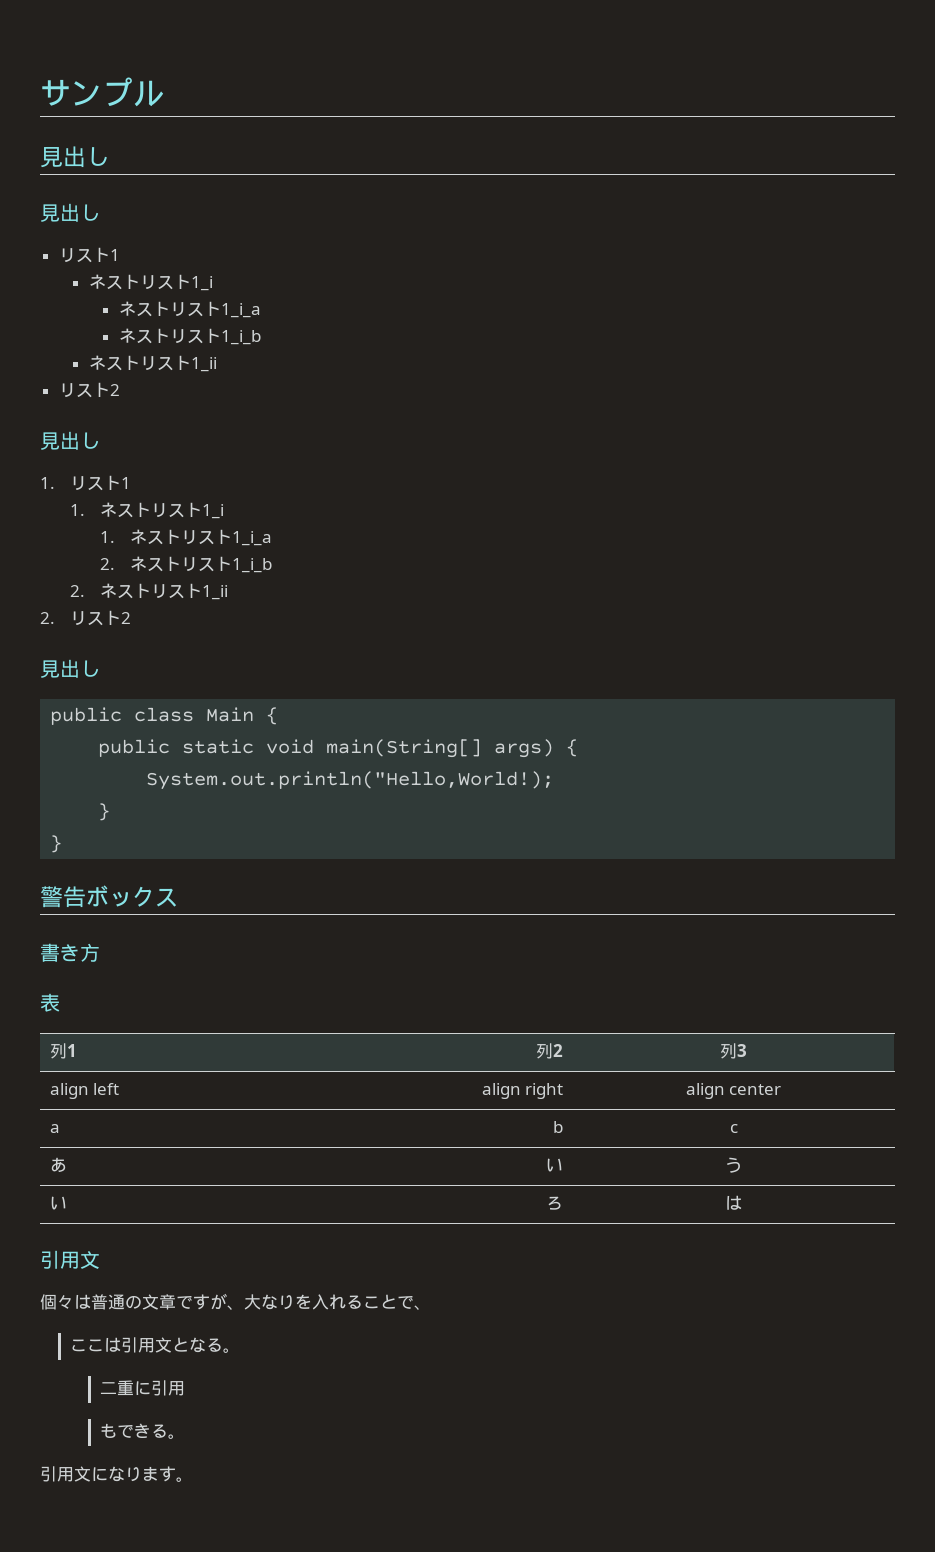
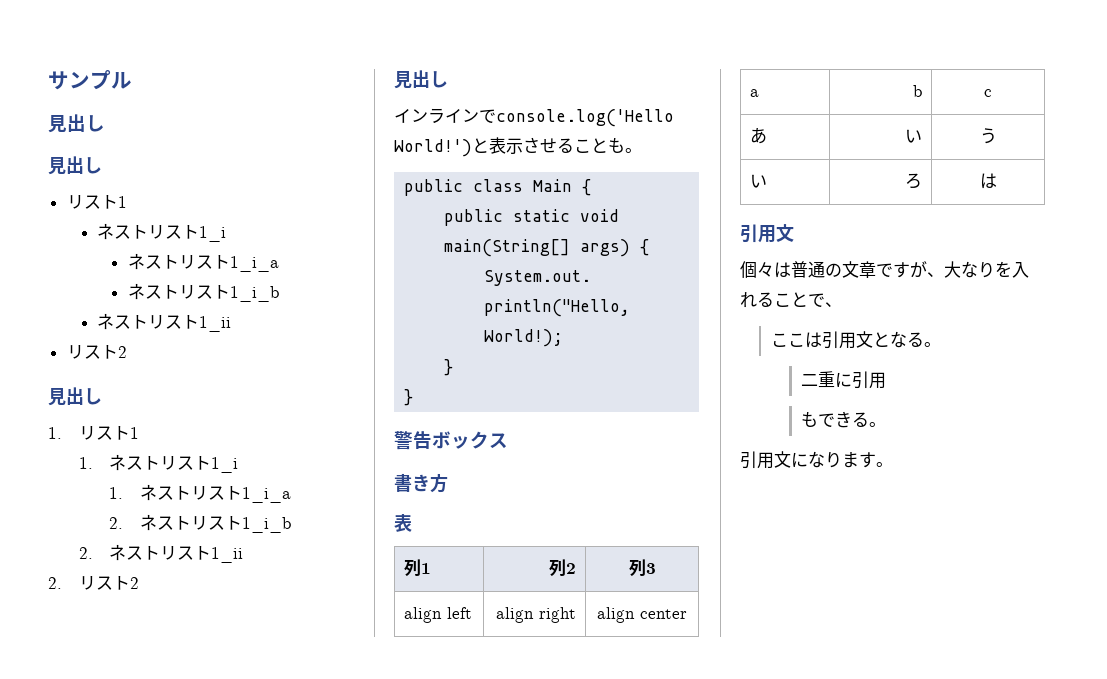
(100, 668) none -> [394,108,674,127] [394,137,642,157] // インラインでconsole.log('Hello World!')と表示させることも。

